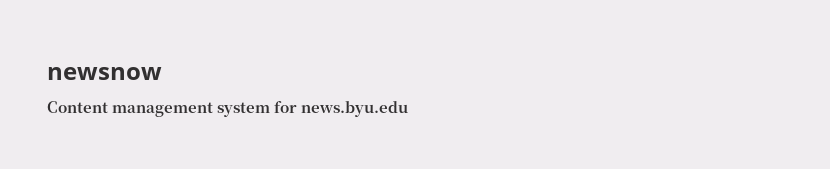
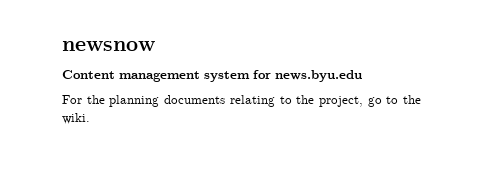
(409, 109) none -> [62,95,421,107] [62,113,90,124] // For the planning documents relating to the project, go to the wiki.

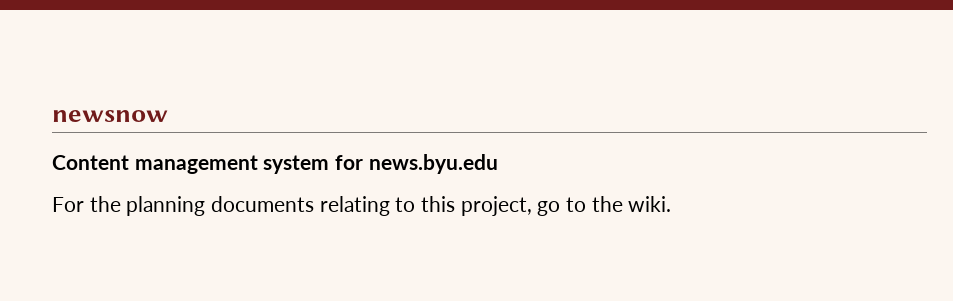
[296,95,315,104] the -> [421,196,456,212] this

